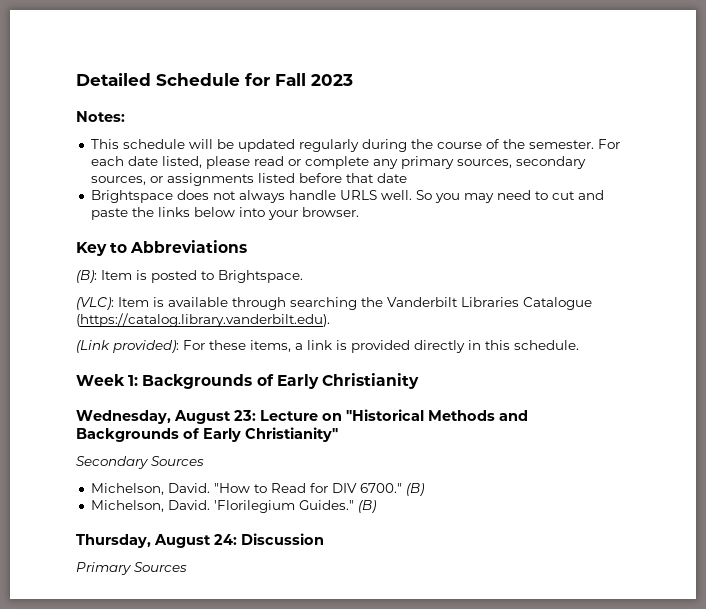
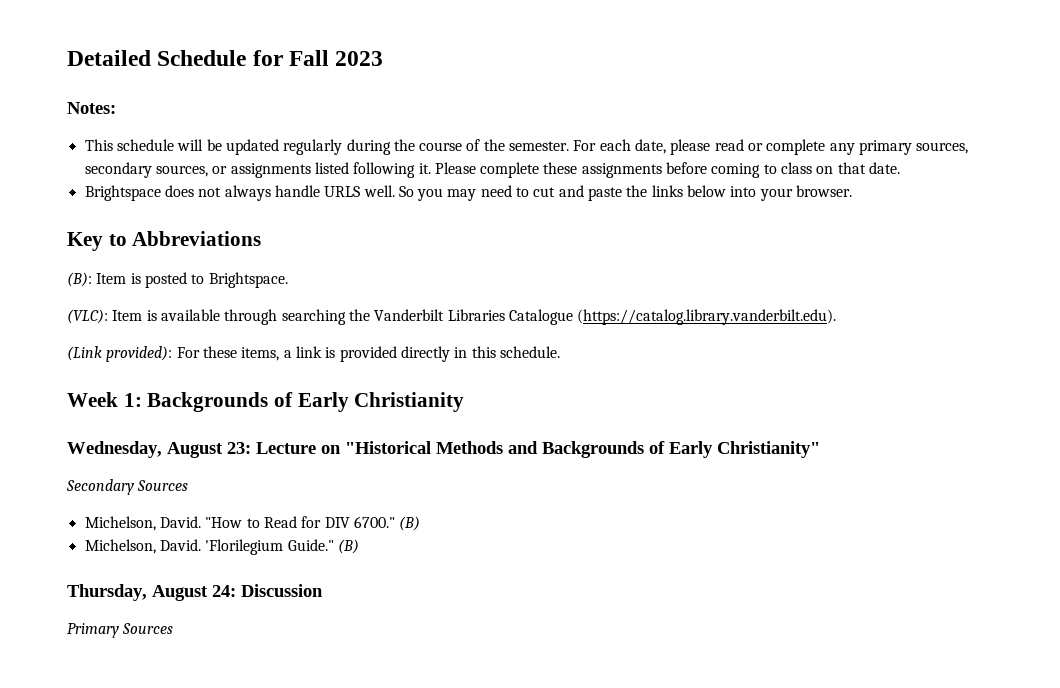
[127,156,202,168] date listed, -> [635,139,667,154] date,
[298,173,407,183] before that date -> [353,162,901,178] following it. Please complete these assignments before coming to class on that date.
[298,500,354,510] Guides." -> [287,539,334,551] Guide."

